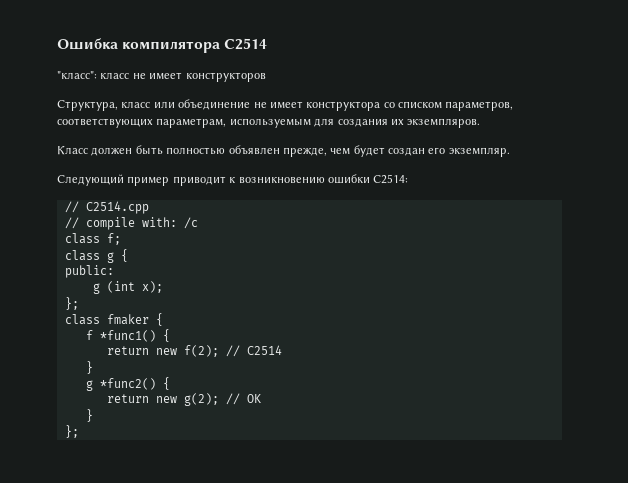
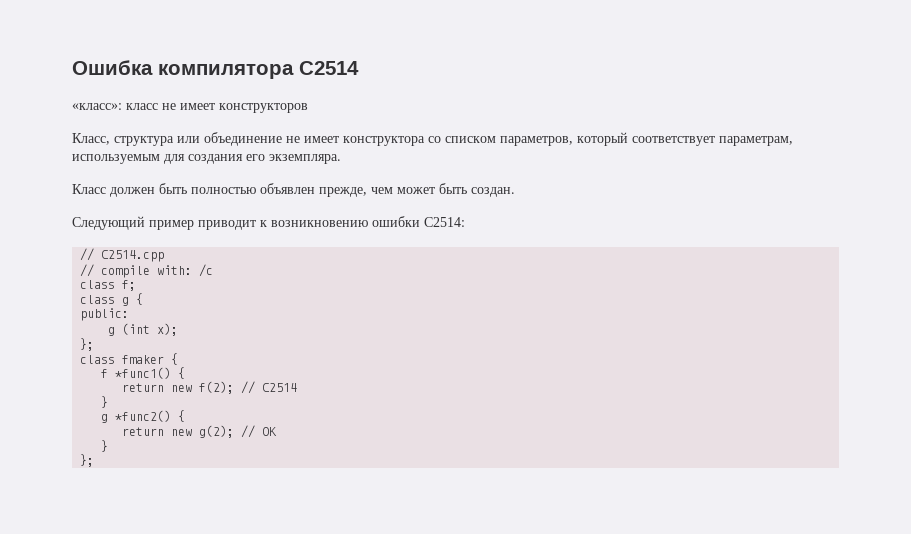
[57,71,97,79] "класс": -> [72,103,122,110] «класс»:
[57,100,151,111] Структура, класс -> [72,133,174,146] Класс, структура
[57,118,153,128] соответствующих -> [577,132,715,146] который соответствует
[390,118,481,128] их экземпляров. -> [246,154,341,164] его экземпляра.
[353,145,510,157] будет создан его экземпляр. -> [397,183,515,197] может быть создан.

